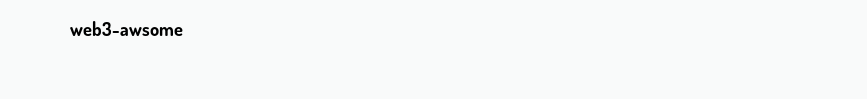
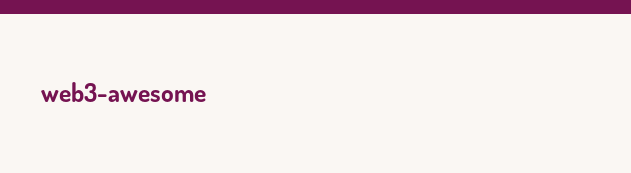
[70,21,183,36] web3-awsome -> [41,82,206,102] web3-awesome

